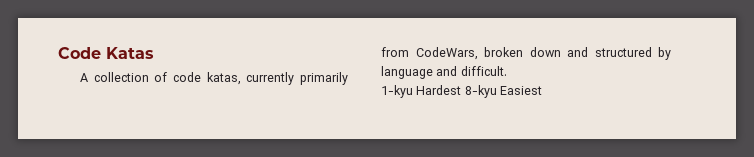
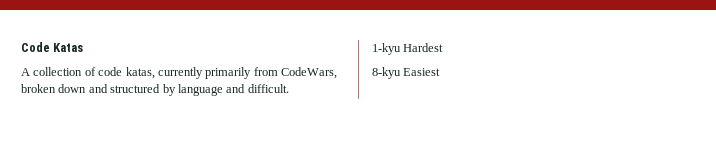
(462, 90) none -> (444, 47) //

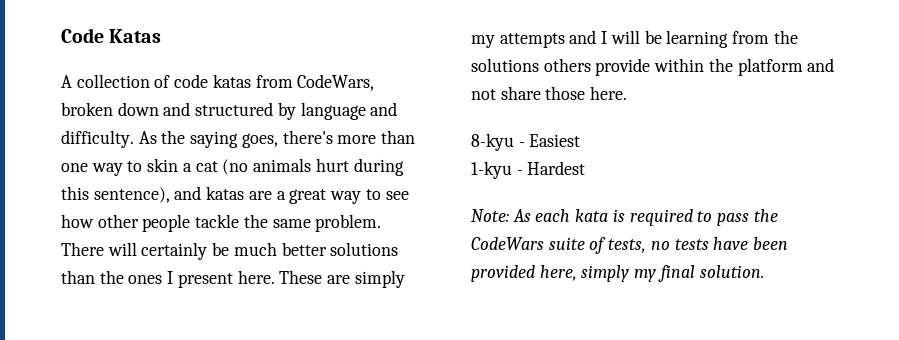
[125,67,252,79] katas, currently primarily -> [212,74,251,88] katas
[247,84,289,93] difficult. -> [61,130,416,148] [61,158,404,176] [61,186,409,204] [61,214,382,232] [61,242,399,260] [61,270,405,288] [471,30,798,48] [471,58,835,76] [471,86,628,100] [471,133,581,151] difficulty. As the saying goes, there's more than one way to skin a cat (no animals hurt during this sentence), and katas are a great way to see how other people tackle the same problem. There will certainly be much better solutions than the ones I present here. These are simply my attempts and I will be learning from the solutions others provide within the platform and not share those here. // 8-kyu - Easiest
(401, 49) none -> [516,170,523,175] -
[372,67,441,79] 8-kyu Easiest -> [471,209,778,226] [471,237,789,254] [471,265,764,282] Note: As each kata is required to pass the CodeWars suite of tests, no tests have been provided here, simply my final solution.

